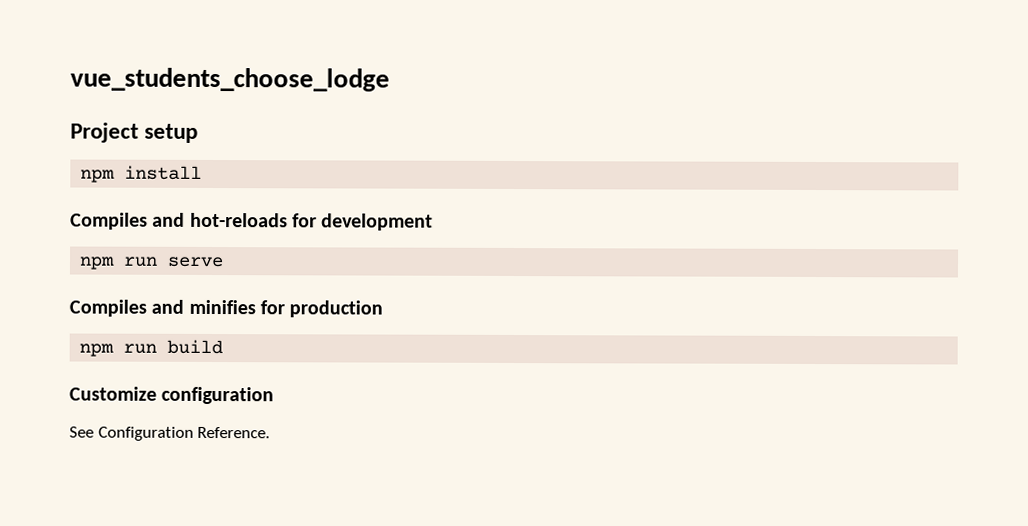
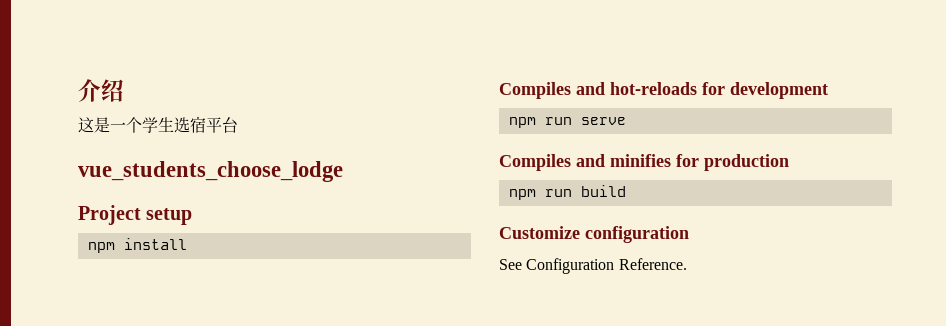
(70, 79) none -> [78,79,124,102] [78,116,238,133] 介绍 // 这是一个学生选宿平台 //

